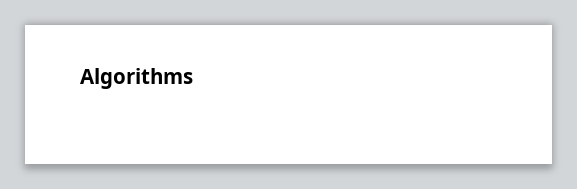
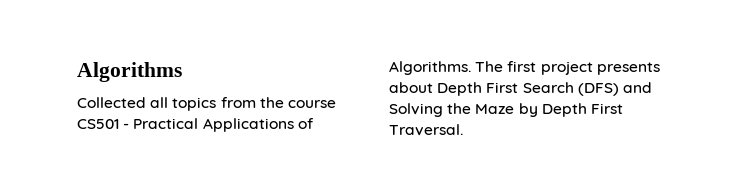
(193, 78) none -> [77,97,336,111] [77,118,314,132] [389,61,660,75] [389,82,652,96] [389,103,623,117] [389,124,463,136] // Collected all topics from the course CS501 - Practical Applications of Algorithms. The first project presents about Depth First Search (DFS) and Solving the Maze by Depth First Traversal.

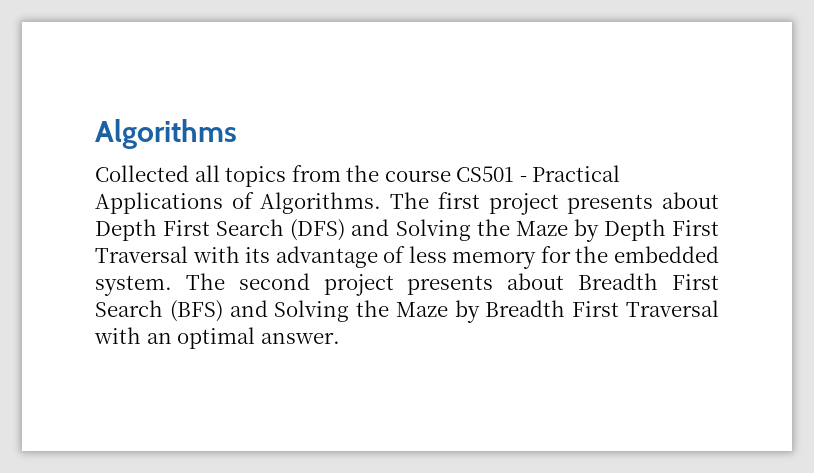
[389,124,463,136] Traversal. -> [95,246,719,269] [95,273,719,296] [95,300,719,323] [94,327,340,349] Traversal with its advantage of less memory for the embedded system. The second project presents about Breadth First Search (BFS) and Solving the Maze by Breadth First Traversal with an optimal answer.

